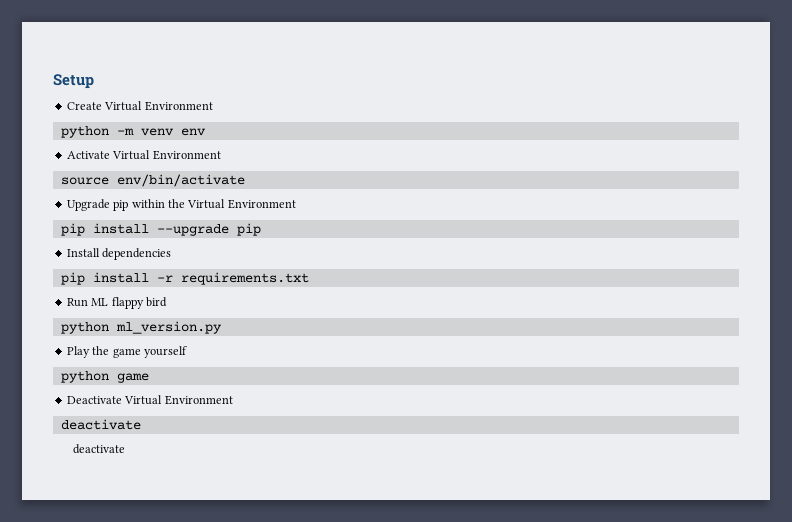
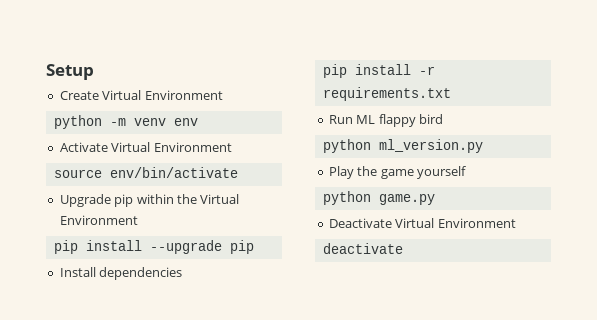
[116,373,149,383] game -> [378,194,435,205] game.py
[72,444,125,454] // deactivate -> (403, 248) none

